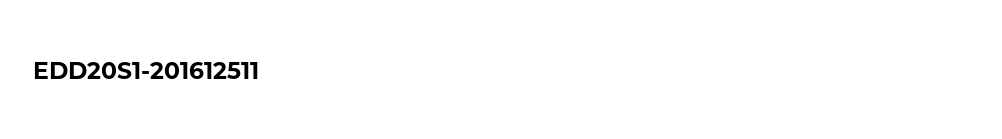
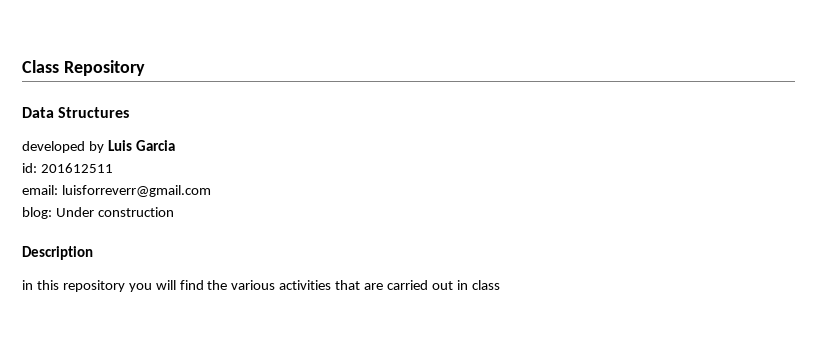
[33,62,259,79] EDD20S1-201612511 -> [22,60,145,76] [22,107,130,118] [22,140,175,153] [22,163,113,173] [22,185,211,197] [22,207,174,219] [22,246,93,260] [22,280,500,292] Class Repository // Data Structures // developed by Luis Garcia // id: 201612511 // email: luisforreverr@gmail.com // blog: Under construction // Description // in this repository you will find the various activities that are carried out in class

